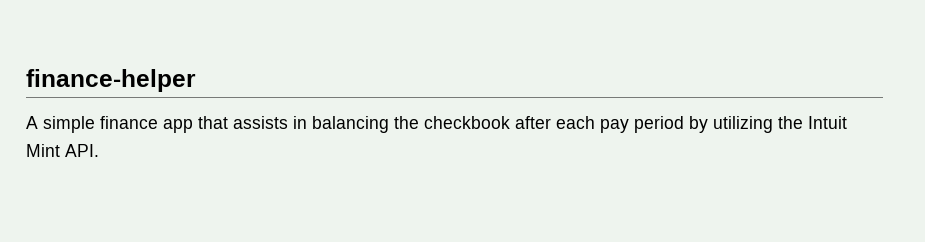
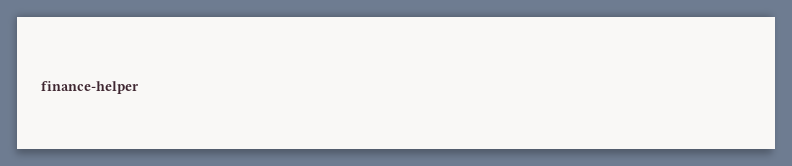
[26,116,847,133] [26,144,99,157] // A simple finance app that assists in balancing the checkbook after each pay period by utilizing the Intuit Mint API. -> (139, 87) none

